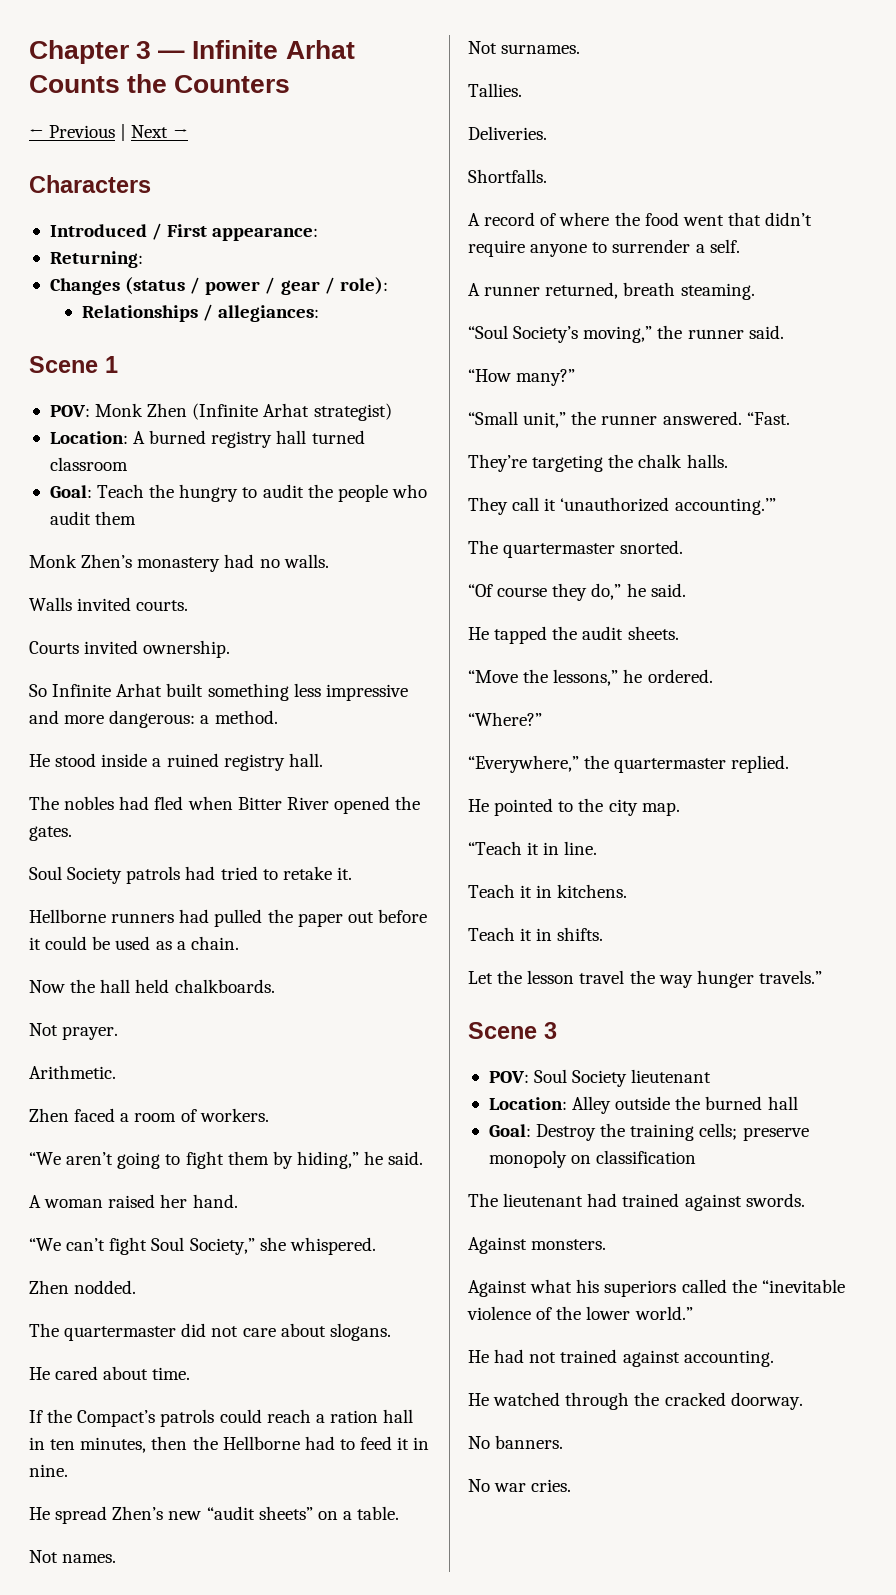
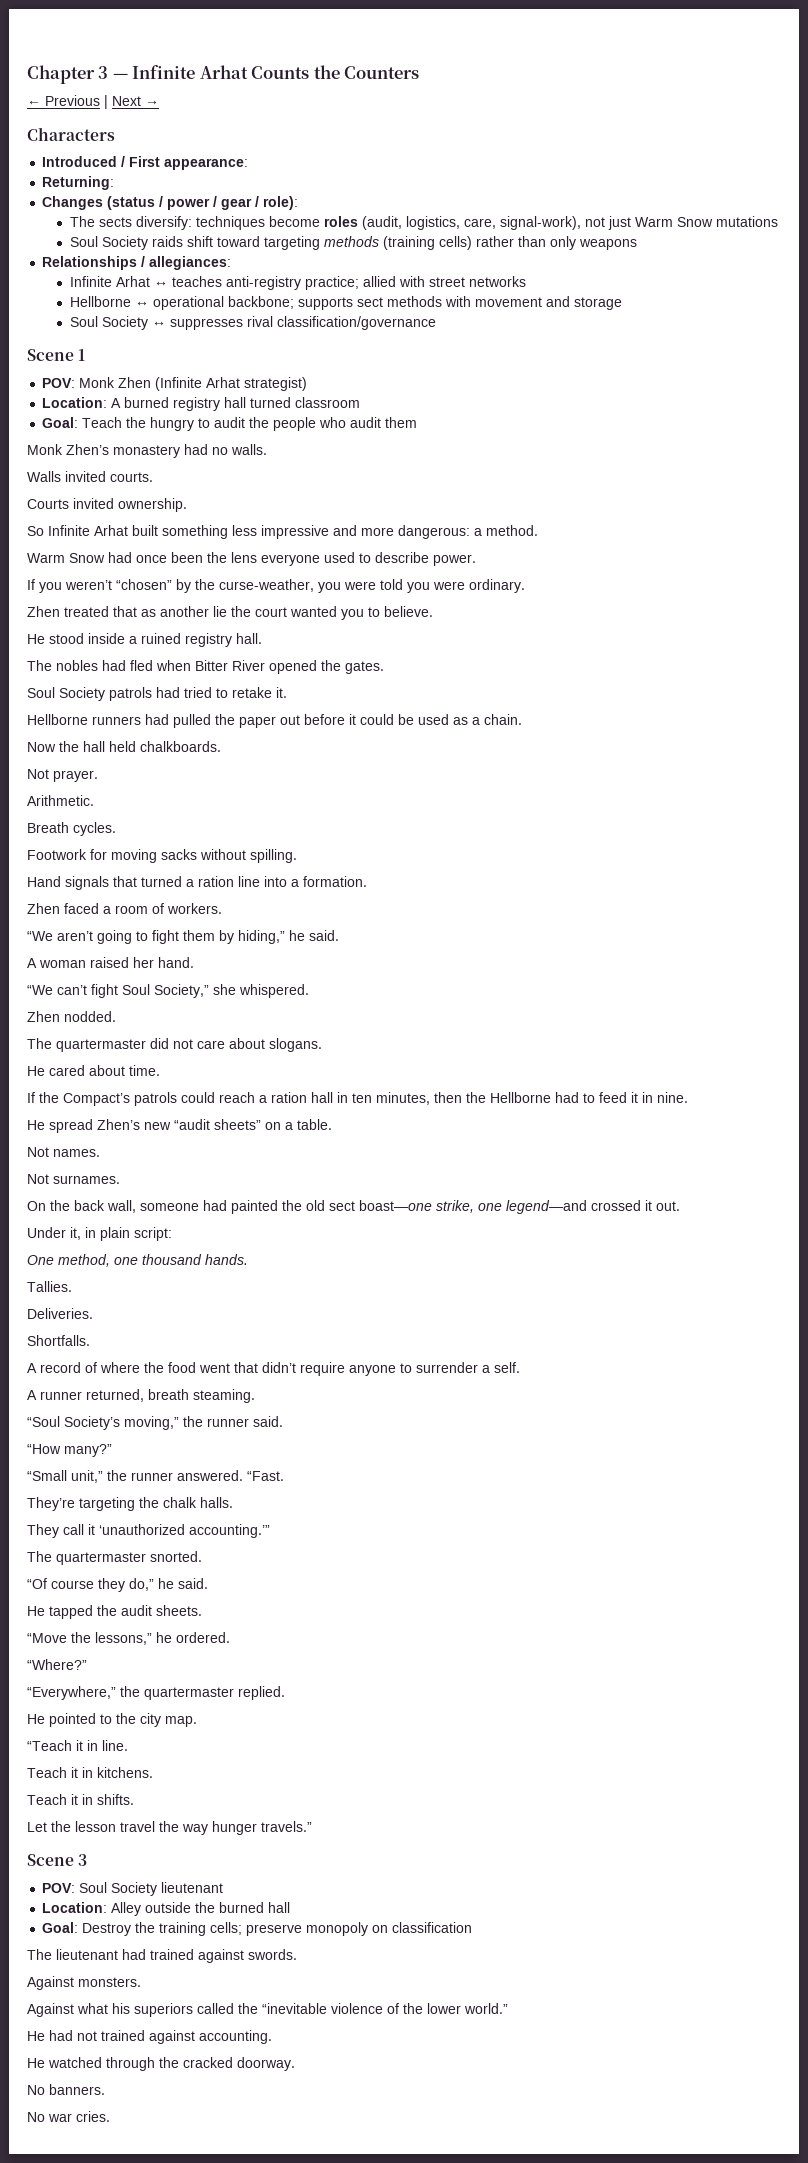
[81,304,319,322] Relationships / allegiances: -> [69,216,778,230] [69,236,637,250] [42,256,232,270] [69,276,526,290] [69,296,622,310] [69,316,436,330] The sects diversify: techniques become roles (audit, logistics, care, signal-work), not just Warm Snow mutations // Soul Society raids shift toward targeting methods (training cells) rather than only weapons // Relationships / allegiances: // Infinite Arhat ↔ teaches anti-registry practice; allied with street networks // Hellborne ↔ operational backbone; supports sect methods with movement and storage // Soul Society ↔ suppresses rival classification/governance
(278, 717) none -> [27,552,476,566] [27,579,525,593] [27,606,433,620] // Warm Snow had once been the lens everyone used to describe power. // If you weren’t “chosen” by the curse-weather, you were told you were ordinary. // Zhen treated that as another lie the court wanted you to believe.
(116, 1072) none -> [27,822,116,836] [27,849,297,863] [27,876,367,890] // Breath cycles. // Footwork for moving sacks without spilling. // Hand signals that turned a ration line into a formation.
(581, 49) none -> [27,1200,680,1214] [27,1227,172,1241] [27,1254,248,1267] // On the back wall, someone had painted the old sect boast—one strike, one legend—and crossed it out. // Under it, in plain script: // One method, one thousand hands.

